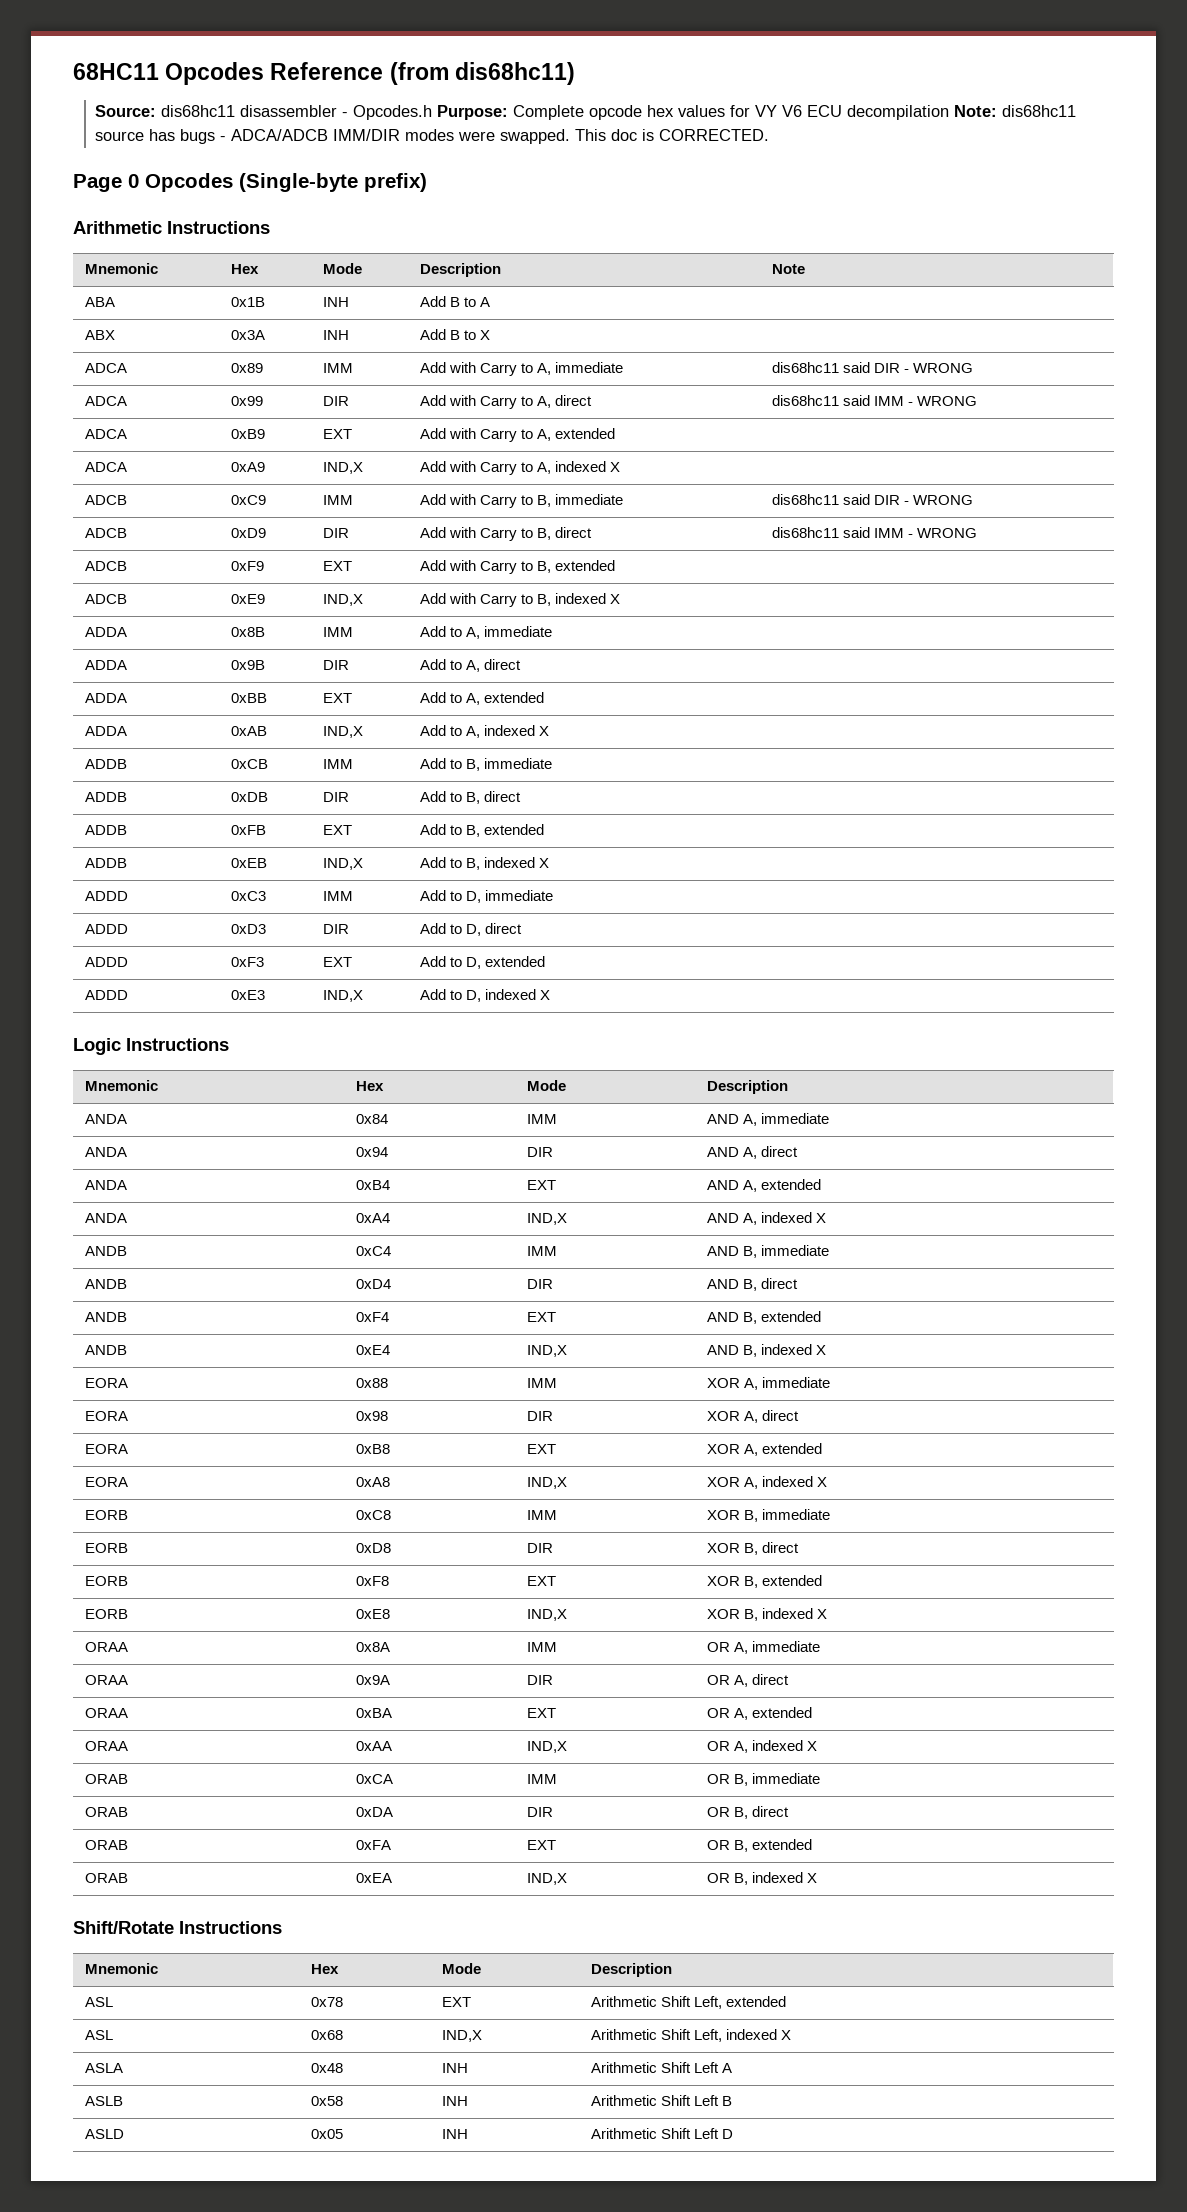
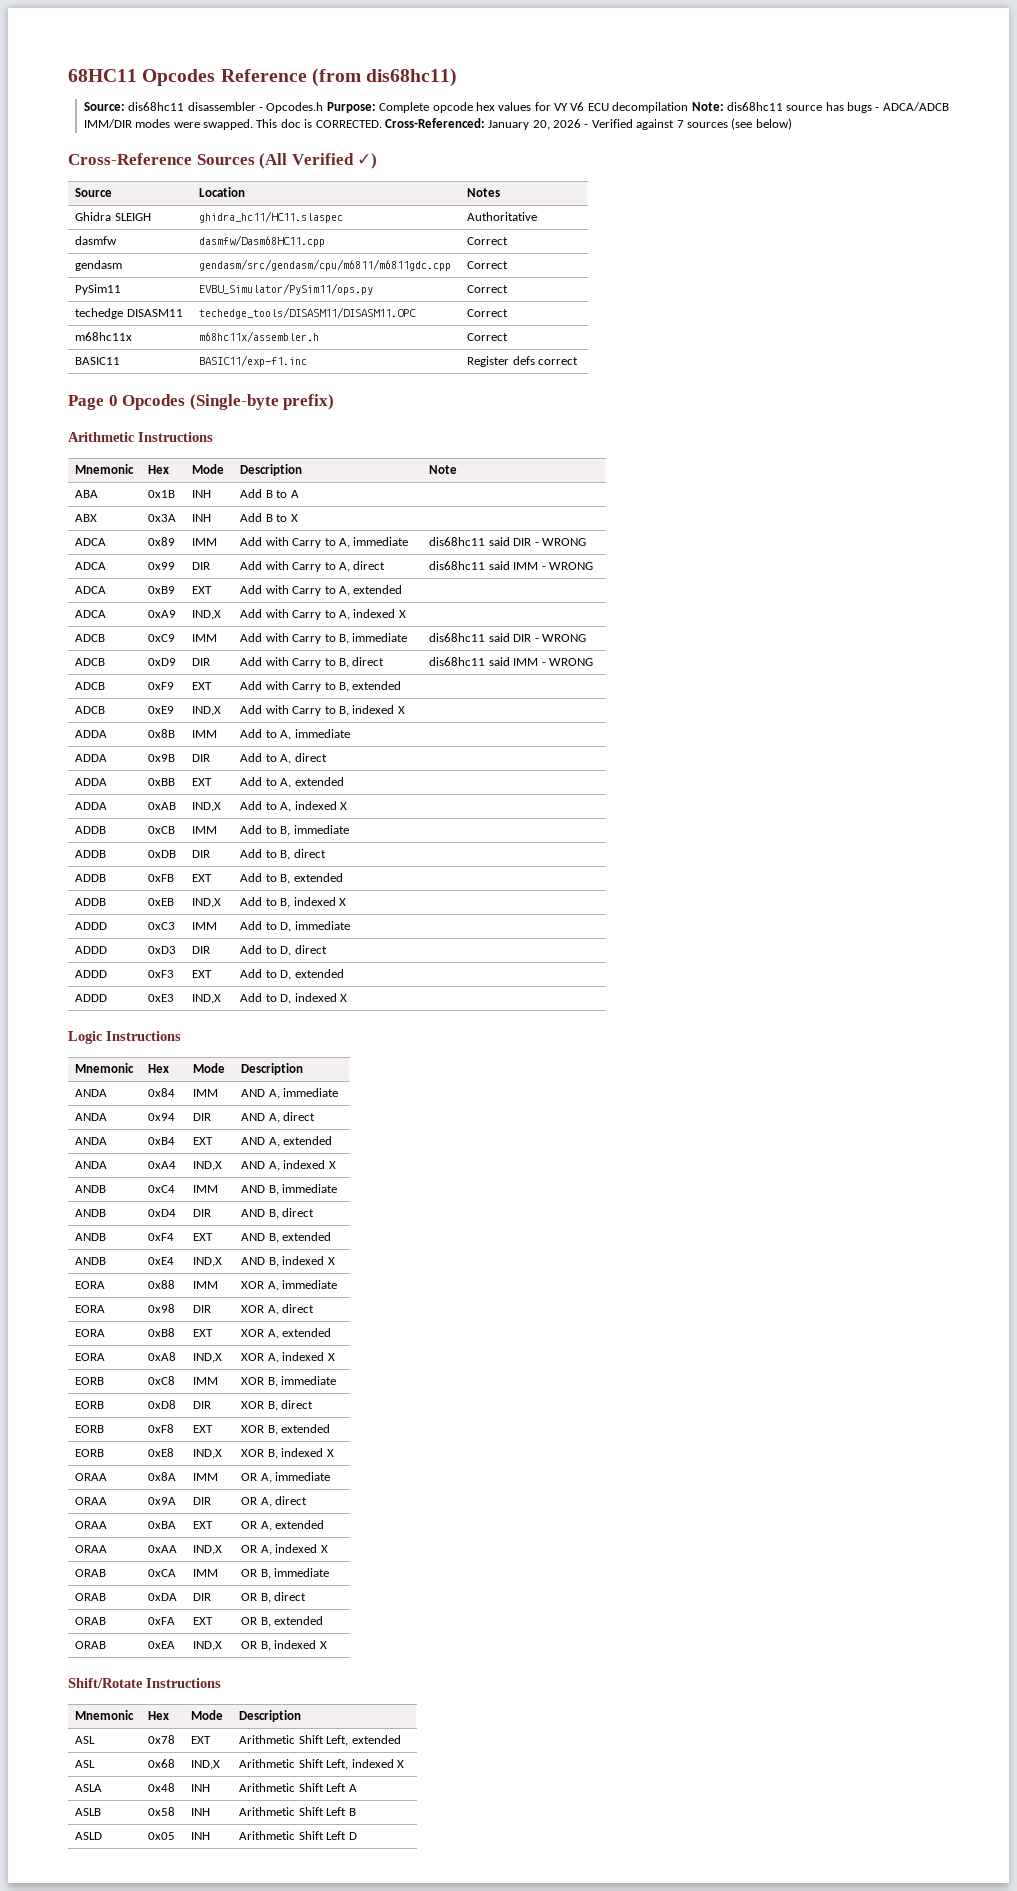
(770, 135) none -> [384,118,792,130] [68,153,378,169] [75,188,113,197] [199,187,246,197] [467,188,501,197] [75,212,151,221] [199,211,344,223] [467,212,538,221] [75,236,118,245] [199,235,326,247] [467,237,509,245] [75,260,123,271] [199,259,452,271] [467,261,509,269] [75,284,122,295] [199,283,374,295] [467,285,509,293] [75,308,183,319] [199,307,417,319] [467,309,509,317] [75,332,133,341] [199,331,320,342] [467,333,509,341] [75,357,121,365] [199,355,308,367] [467,356,579,367] Cross-Referenced: January 20, 2026 - Verified against 7 sources (see below) // Cross-Reference Sources (All Verified ✓) // Source | Location | Notes // Ghidra SLEIGH | ghidra_hc11/HC11.slaspec | Authoritative // dasmfw | dasmfw/Dasm68HC11.cpp | Correct // gendasm | gendasm/src/gendasm/cpu/m6811/m6811gdc.cpp | Correct // PySim11 | EVBU_Simulator/PySim11/ops.py | Correct // techedge DISASM11 | techedge_tools/DISASM11/DISASM11.OPC | Correct // m68hc11x | m68hc11x/assembler.h | Correct // BASIC11 | BASIC11/exp-f1.inc | Register defs correct

